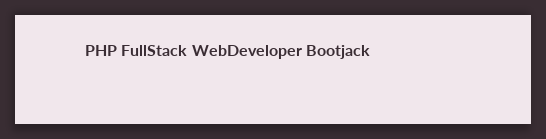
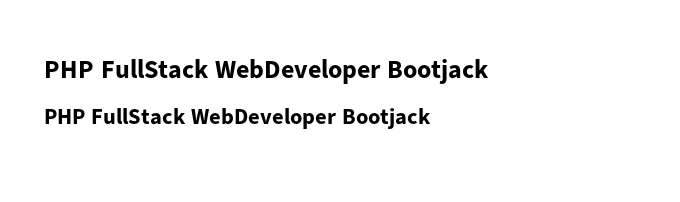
[85,45,370,59] PHP FullStack WebDeveloper Bootjack -> [44,59,490,84] [44,108,432,129] PHP FullStack WebDeveloper Bootjack // PHP FullStack WebDeveloper Bootjack

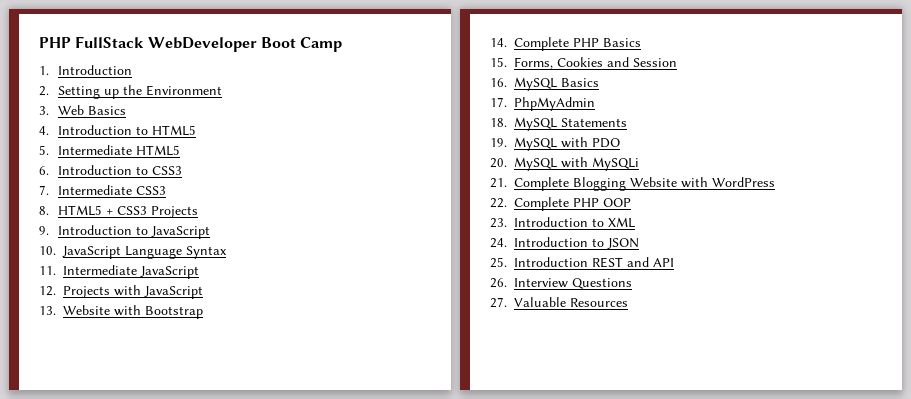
[44,59,490,84] [44,108,432,129] PHP FullStack WebDeveloper Bootjack // PHP FullStack WebDeveloper Bootjack -> [39,36,343,52] [39,65,133,75] [39,85,223,99] [39,105,127,115] [39,125,197,136] [39,145,181,156] [39,165,183,175] [39,185,167,195] [39,205,199,218] [39,225,211,239] [39,246,227,259] [39,265,199,279] [39,285,203,299] [39,305,203,319] [490,37,641,51] [490,57,677,69] [490,77,599,91] [490,97,595,111] [490,117,627,131] [490,137,620,151] [490,157,639,171] [490,177,775,191] [490,197,631,211] [490,217,635,228] [490,237,639,249] [490,257,674,268] [490,278,632,289] [490,297,628,308] PHP FullStack WebDeveloper Boot Camp // 1. Introduction // 2. Setting up the Environment // 3. Web Basics // 4. Introduction to HTML5 // 5. Intermediate HTML5 // 6. Introduction to CSS3 // 7. Intermediate CSS3 // 8. HTML5 + CSS3 Projects // 9. Introduction to JavaScript // 10. JavaScript Language Syntax // 11. Intermediate JavaScript // 12. Projects with JavaScript // 13. Website with Bootstrap // 14. Complete PHP Basics // 15. Forms, Cookies and Session // 16. MySQL Basics // 17. PhpMyAdmin // 18. MySQL Statements // 19. MySQL with PDO // 20. MySQL with MySQLi // 21. Complete Blogging Website with WordPress // 22. Complete PHP OOP // 23. Introduction to XML // 24. Introduction to JSON // 25. Introduction REST and API // 26. Interview Questions // 27. Valuable Resources

